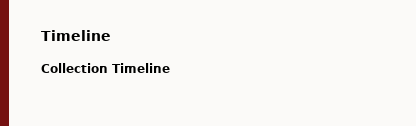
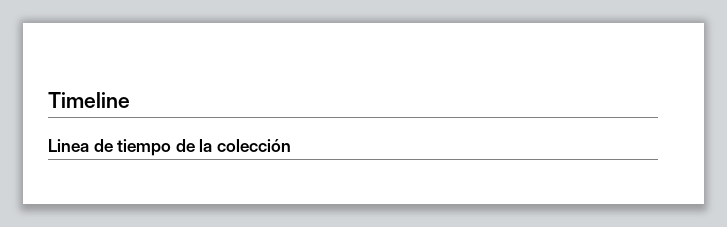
[41,63,170,73] Collection Timeline -> [48,139,291,156] Linea de tiempo de la colección

